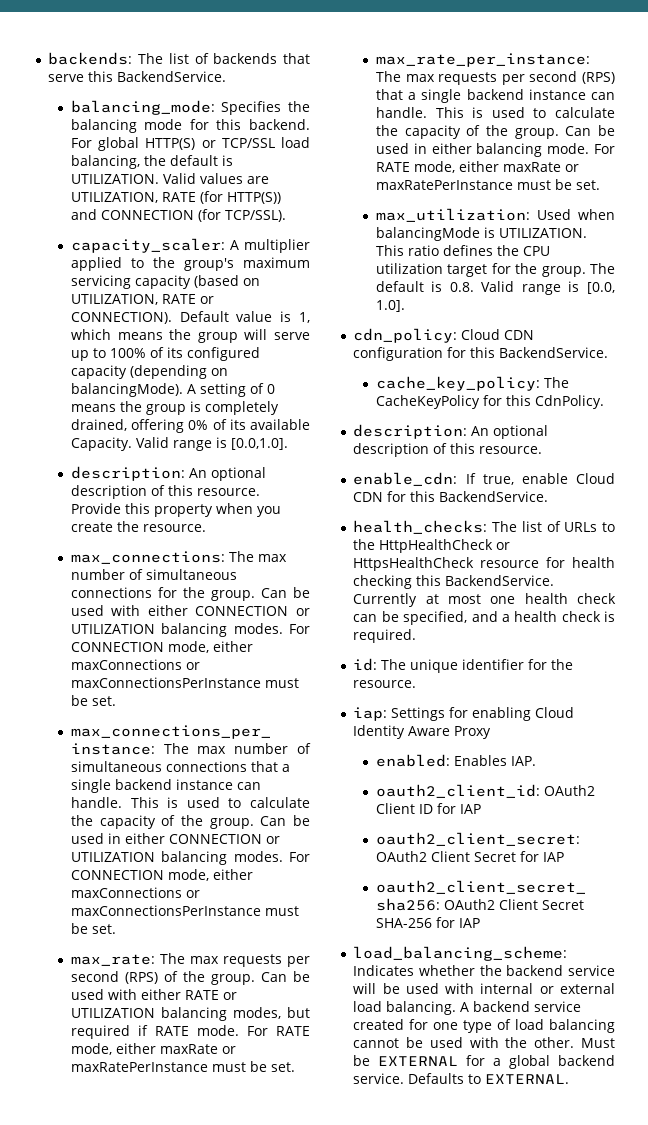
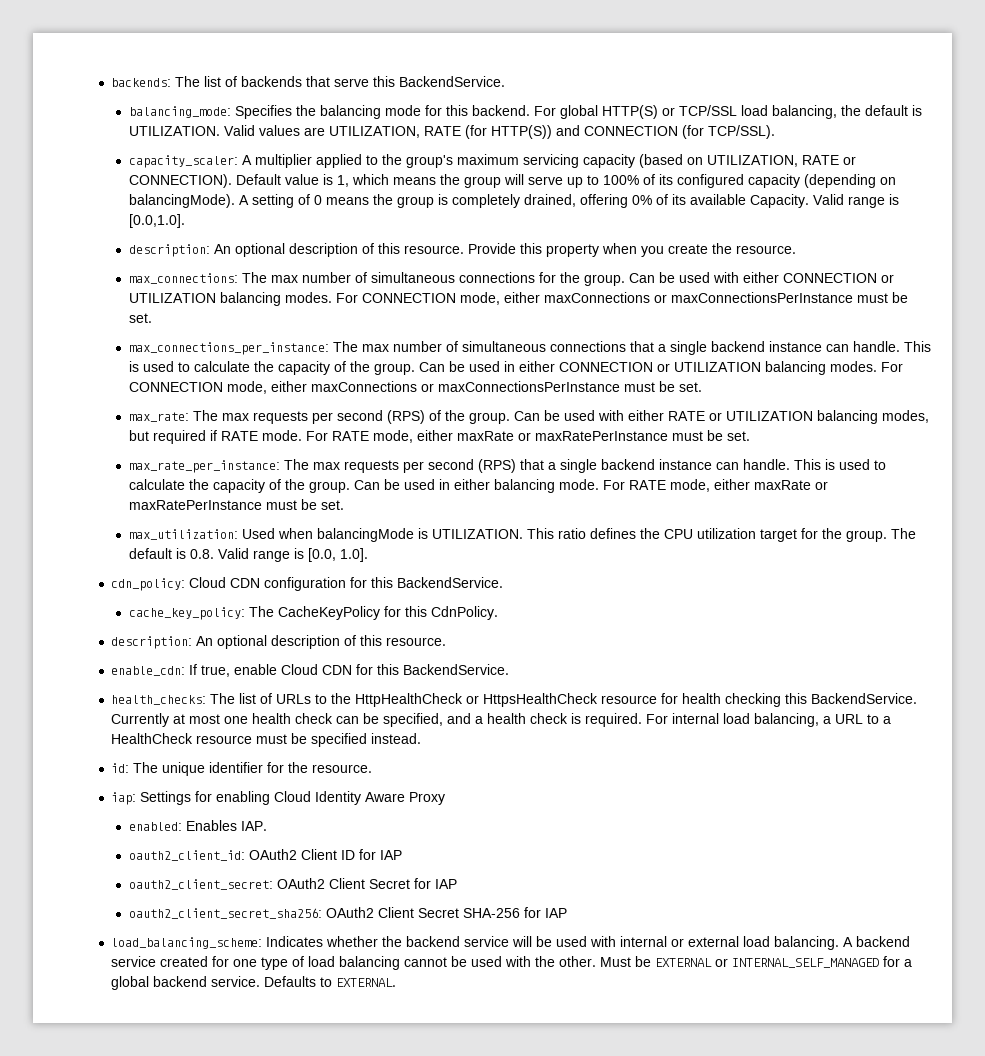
(417, 636) none -> [646,713,892,727] [111,733,422,747] For internal load balancing, a URL to a HealthCheck resource must be specified instead.
(459, 1061) none -> [715,958,880,968] or INTERNAL_SELF_MANAGED

